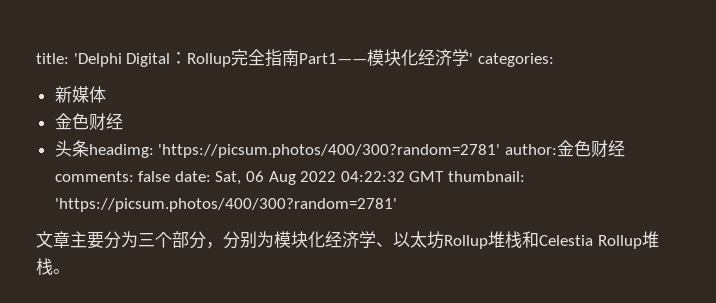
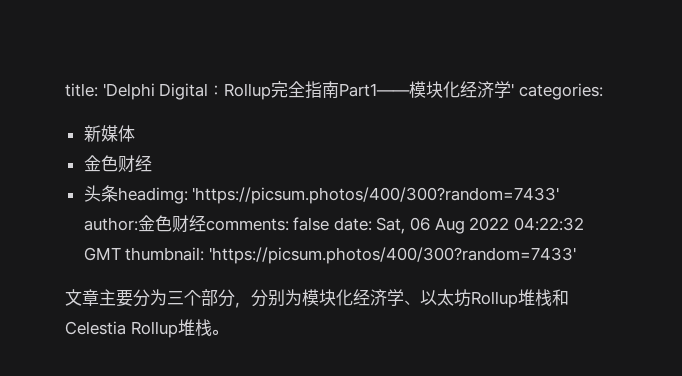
[158,144,501,158] 'https://picsum.photos/400/300?random=2781' -> [192,187,560,204] 'https://picsum.photos/400/300?random=7433'
[54,198,397,212] 'https://picsum.photos/400/300?random=2781' -> [208,247,576,264] 'https://picsum.photos/400/300?random=7433'

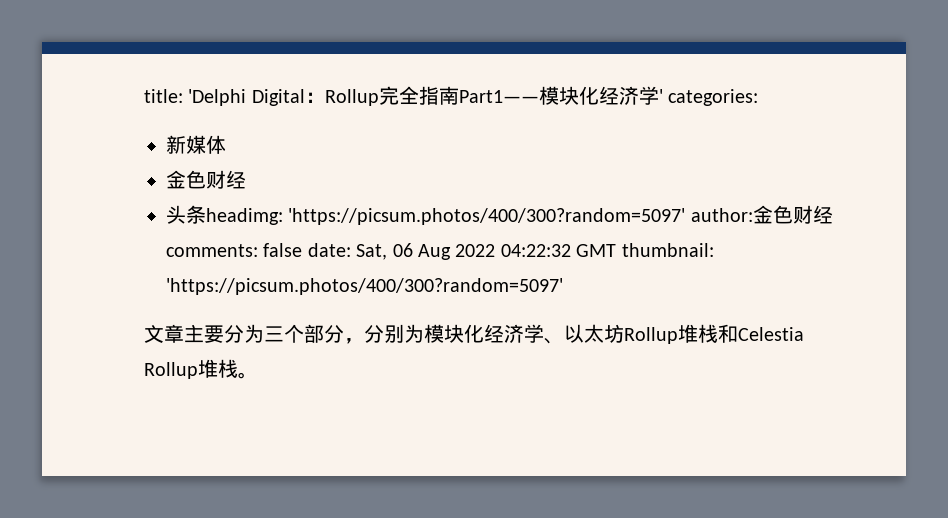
[192,187,560,204] 'https://picsum.photos/400/300?random=7433' -> [288,208,686,225] 'https://picsum.photos/400/300?random=5097'
[208,247,576,264] 'https://picsum.photos/400/300?random=7433' -> [166,278,563,295] 'https://picsum.photos/400/300?random=5097'

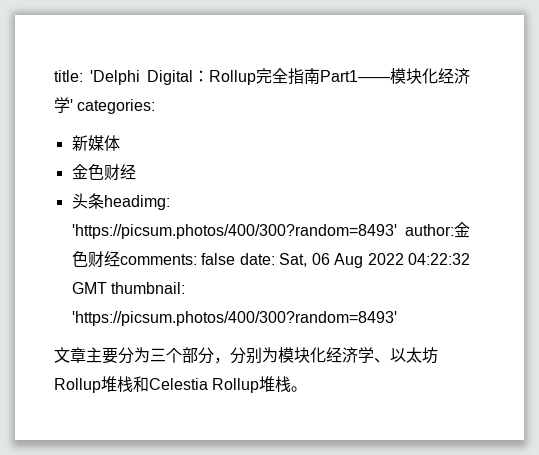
[288,208,686,225] 'https://picsum.photos/400/300?random=5097' -> [71,224,397,239] 'https://picsum.photos/400/300?random=8493'
[166,278,563,295] 'https://picsum.photos/400/300?random=5097' -> [71,311,397,326] 'https://picsum.photos/400/300?random=8493'

